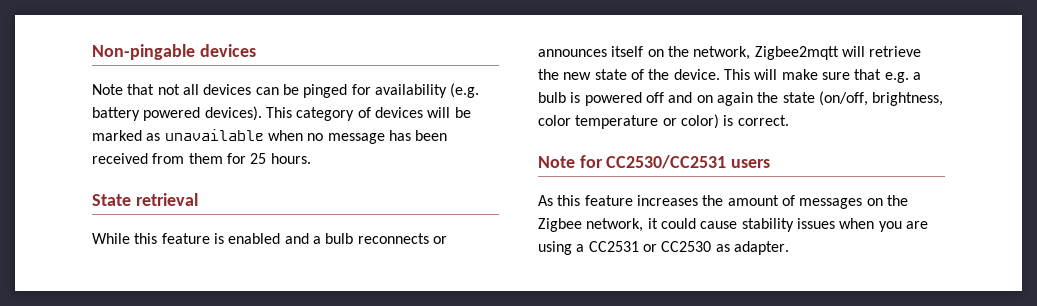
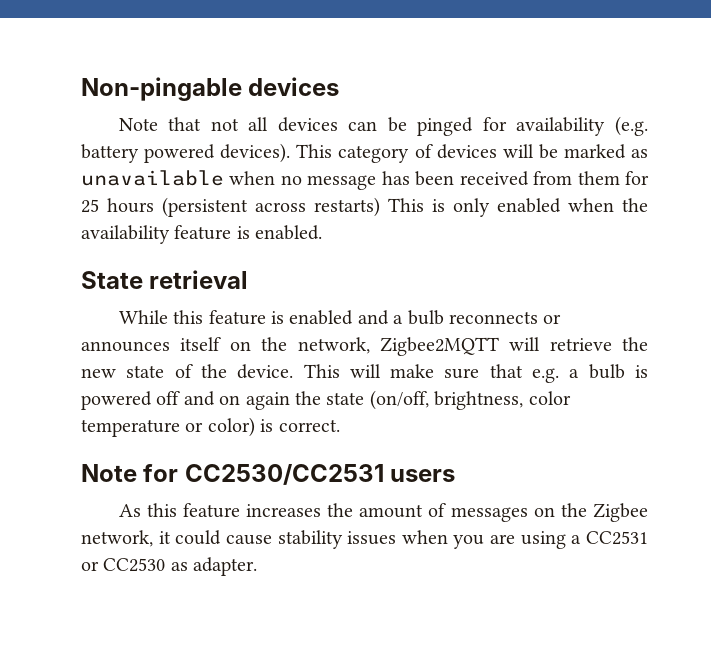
[270,153,311,164] hours. -> [107,197,648,217] [81,225,323,244] hours (persistent across restarts) This is only enabled when the availability feature is enabled.
[754,46,839,60] Zigbee2mqtt -> [379,337,499,356] Zigbee2MQTT

